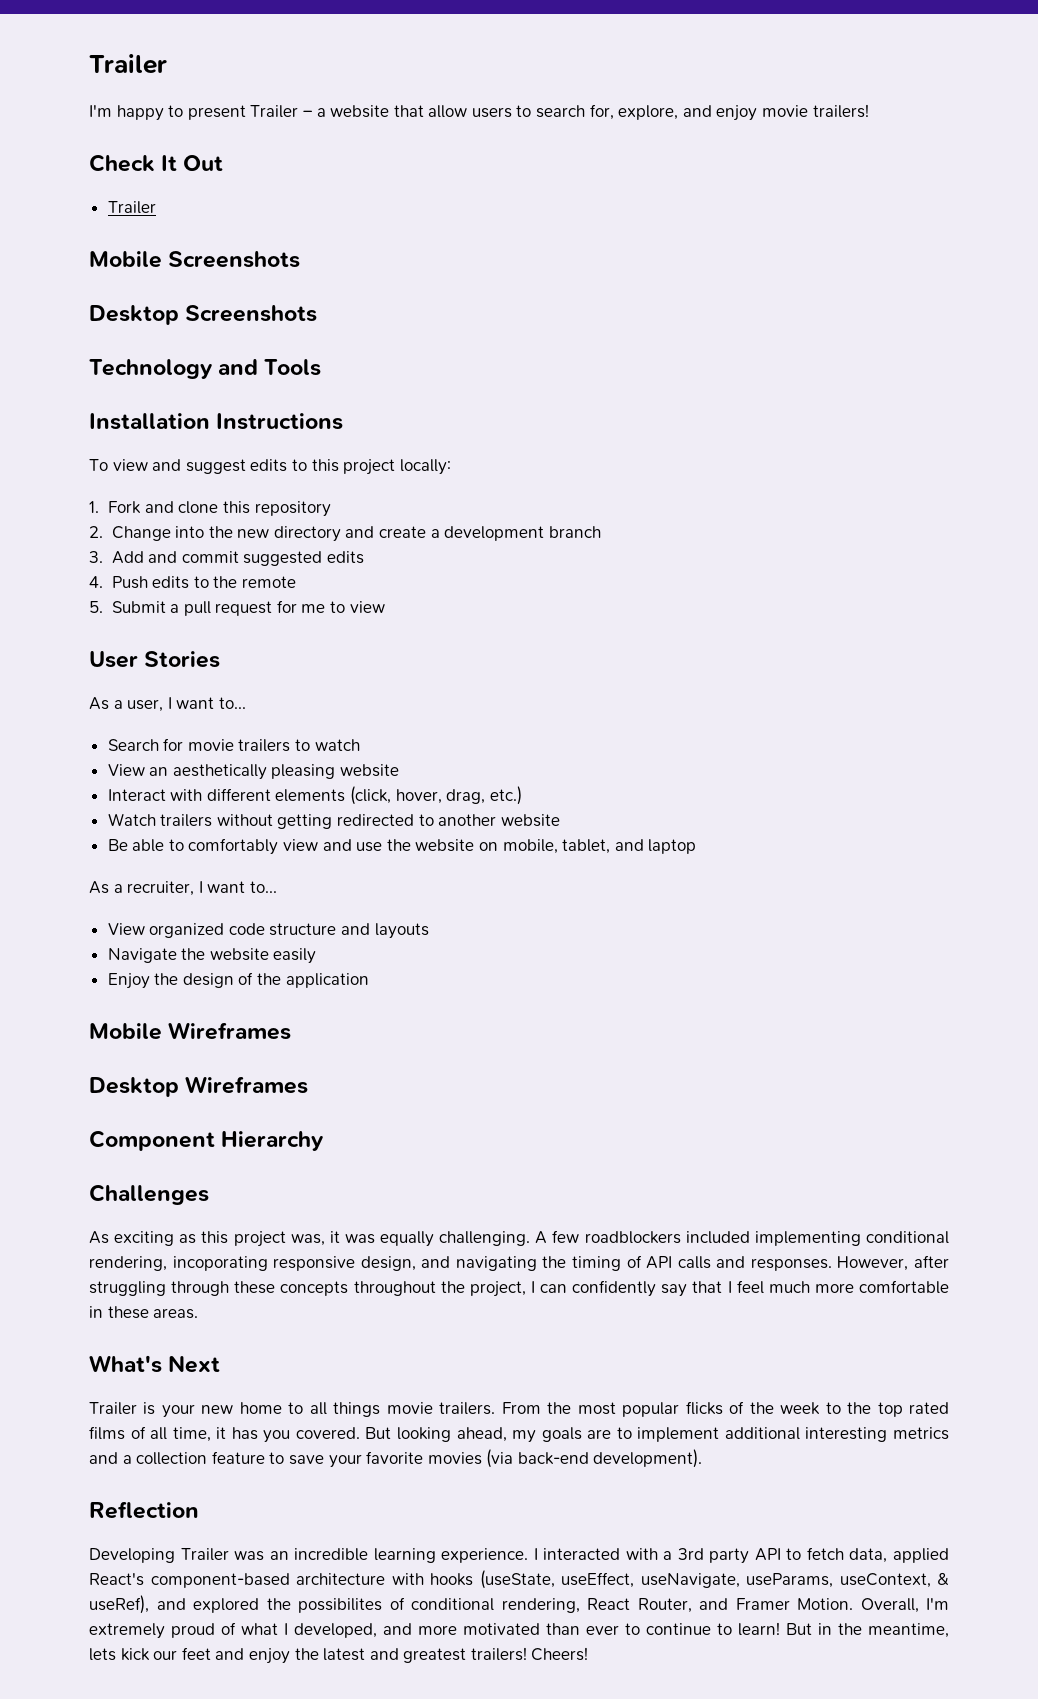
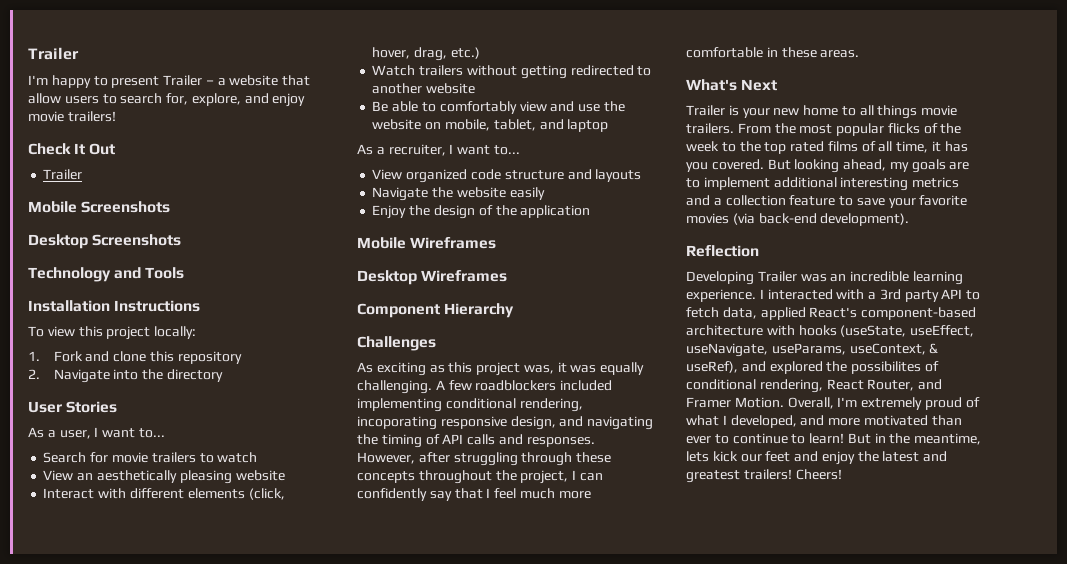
[152,459,307,474] and suggest edits to -> (75, 331) none
[111,526,171,541] Change -> [53,369,110,383] Navigate
[237,529,270,538] new -> (164, 374) none
[345,526,601,541] [89,551,364,566] [89,576,296,589] [89,600,385,616] and create a development branch // 3. Add and commit suggested edits // 4. Push edits to the remote // 5. Submit a pull request for me to view -> (223, 375) none

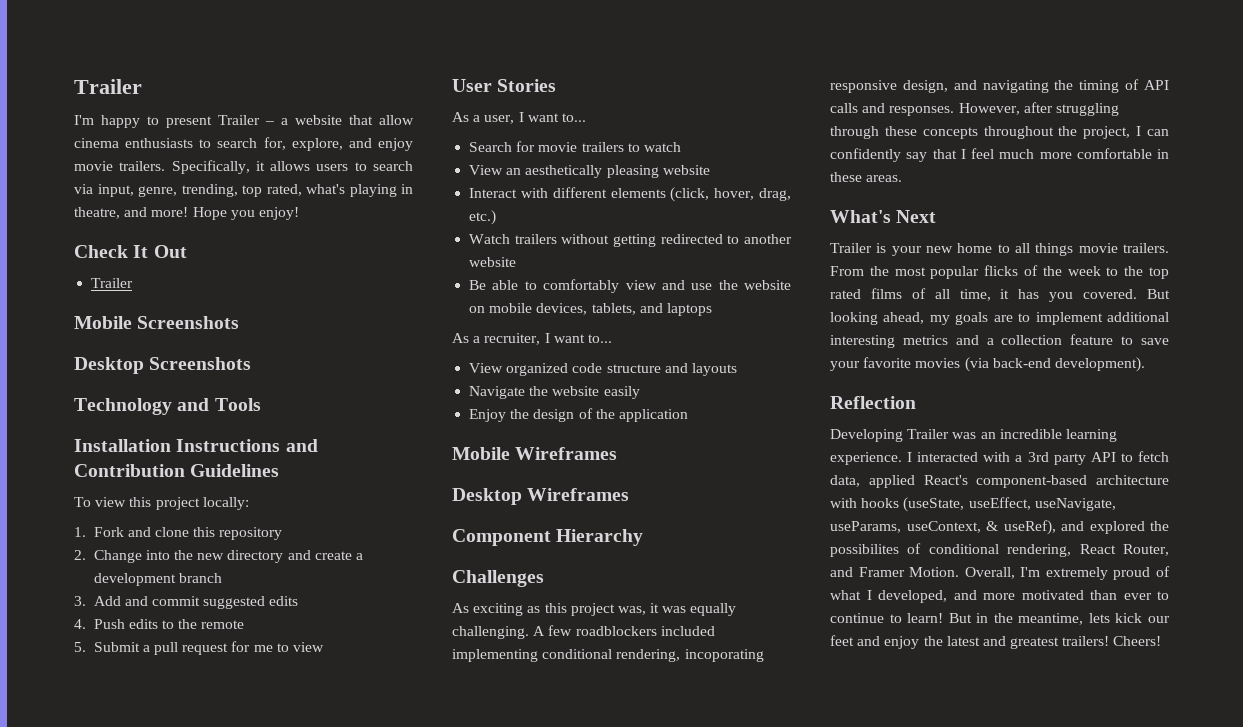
[64,96,99,104] users -> [74,138,194,148] cinema enthusiasts
[67,111,116,122] trailers! -> [119,160,413,174] [74,184,413,197] [74,207,299,220] trailers. Specifically, it allows users to search via input, genre, trending, top rated, what's playing in theatre, and more! Hope you enjoy!
(201, 306) none -> [285,439,318,452] [74,464,280,477] and Contribution Guidelines
[53,369,110,383] Navigate -> [93,550,142,563] Change
(164, 374) none -> [197,553,225,560] new
(223, 375) none -> [287,550,364,560] [93,573,222,586] [74,596,299,609] [74,619,245,629] [74,641,325,655] and create a development branch // 3. Add and commit suggested edits // 4. Push edits to the remote // 5. Submit a pull request for me to view
[444,119,609,132] mobile, tablet, and laptop -> [489,303,712,316] mobile devices, tablets, and laptops

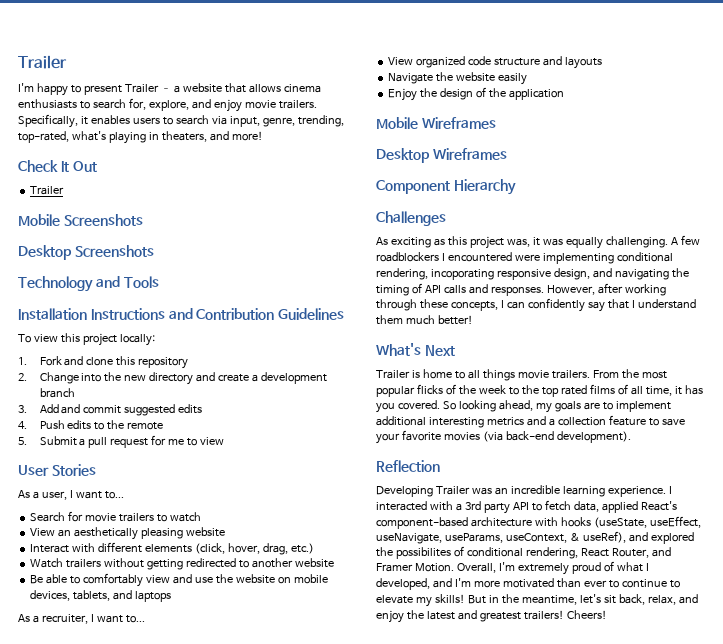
[379,115,414,125] allow -> [248,84,281,93] allows
[270,161,311,171] allows -> [90,115,130,125] enables
[242,184,302,197] top rated, -> [18,131,69,143] top-rated,
[74,207,120,219] theatre, -> [161,131,207,142] theaters,
[192,207,299,220] Hope you enjoy! -> (263, 136) none
[660,626,715,636] included -> [441,252,540,262] I encountered were
[1055,103,1119,116] struggling -> [624,284,666,296] working
[922,126,1131,139] concepts throughout the project, -> [450,301,498,311] concepts,
[971,148,1169,159] [830,172,903,182] feel much more comfortable in these areas. -> [637,299,696,309] [376,315,473,325] understand them much better!
[891,246,953,256] your new -> (420, 374) none
[1147,289,1170,299] But -> [442,401,456,410] So
(977, 595) none -> [454,578,471,587] I'm
[907,613,944,623] learn! -> [376,594,465,607] elevate my skills!
[1088,613,1170,623] [830,635,854,646] lets kick our feet -> [579,594,676,605] let's sit back, relax,

